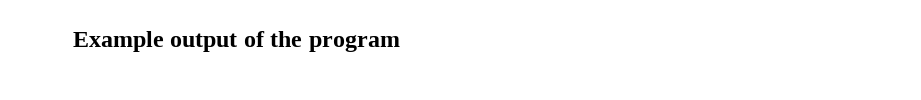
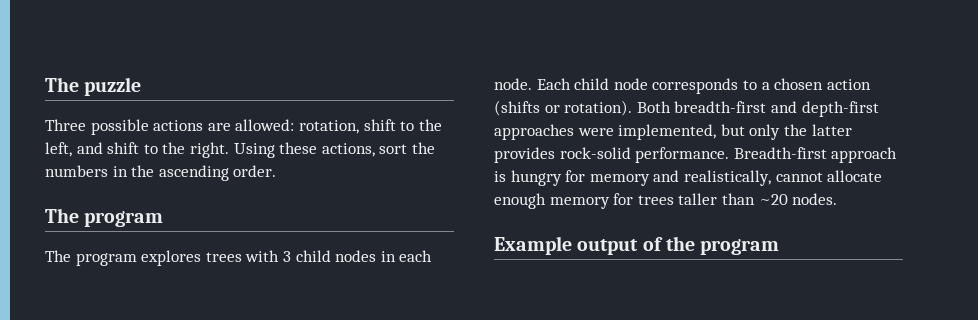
(73, 41) none -> [45,77,142,96] [45,119,442,135] [45,142,435,158] [45,165,277,181] [45,208,164,227] [45,250,433,266] [494,78,871,94] [494,100,879,117] [494,124,852,140] [494,147,898,163] [494,170,883,186] [494,193,838,209] The puzzle // Three possible actions are allowed: rotation, shift to the left, and shift to the right. Using these actions, sort the numbers in the ascending order. // The program // The program explores trees with 3 child nodes in each node. Each child node corresponds to a chosen action (shifts or rotation). Both breadth-first and depth-first approaches were implemented, but only the latter provides rock-solid performance. Breadth-first approach is hungry for memory and realistically, cannot allocate enough memory for trees taller than ~20 nodes. //

